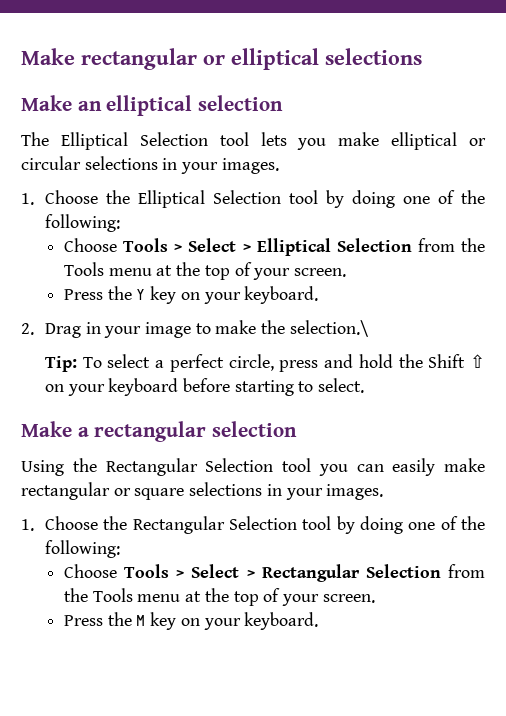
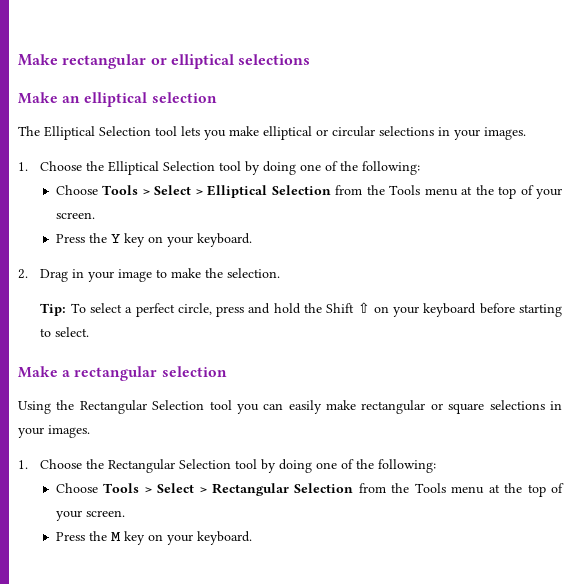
[289,320,368,337] selection.\ -> [227,268,281,278] selection.

